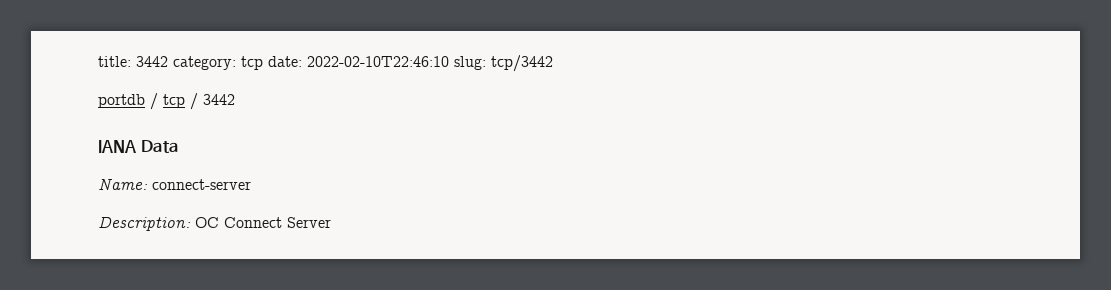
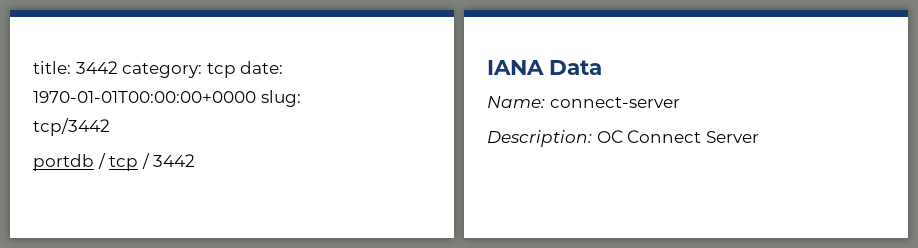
[307,56,449,67] 2022-02-10T22:46:10 -> [33,91,256,103] 1970-01-01T00:00:00+0000

